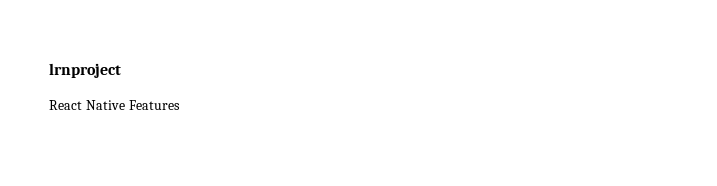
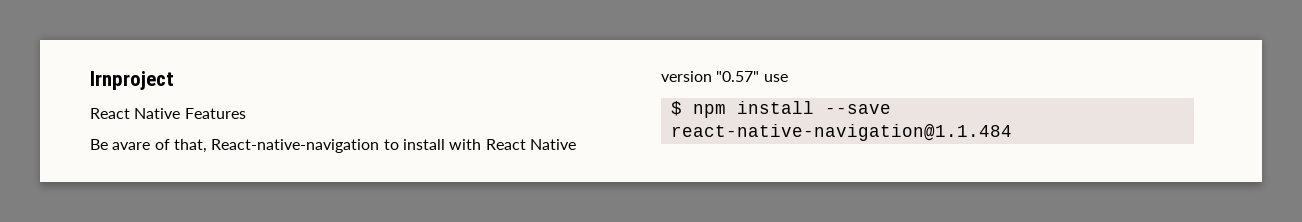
(180, 105) none -> [90,139,576,153] [661,71,788,82] [670,101,891,118] [670,124,1012,141] // Be avare of that, React-native-navigation to install with React Native version "0.57" use // $ npm install --save react-native-navigation@1.1.484

